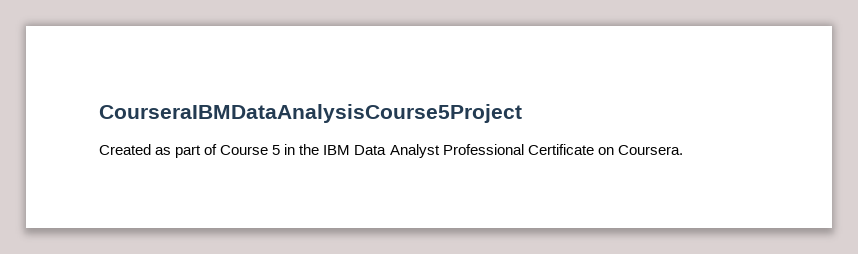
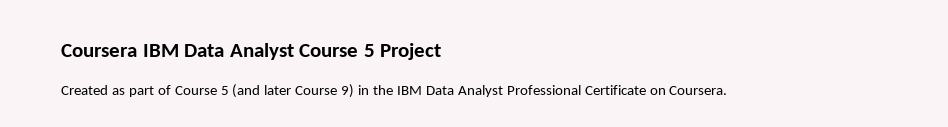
[99,104,522,123] CourseraIBMDataAnalysisCourse5Project -> [61,43,442,60] Coursera IBM Data Analyst Course 5 Project
(281, 150) none -> [232,84,355,98] (and later Course 9)

